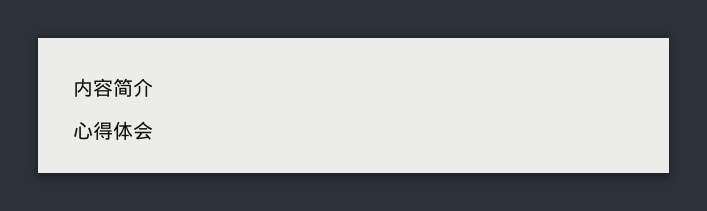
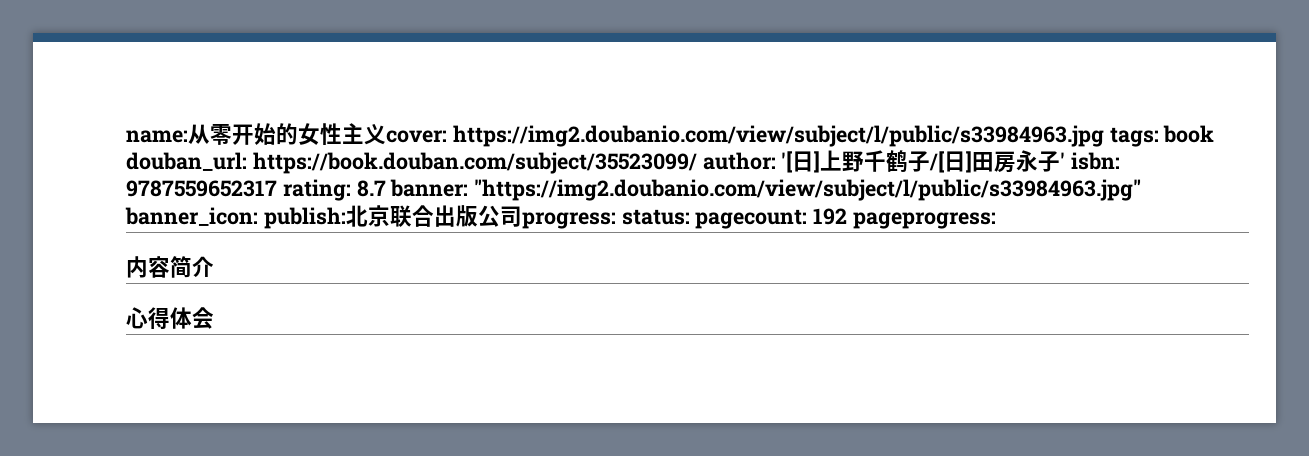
(73, 87) none -> [126,123,1215,147] [126,150,1121,174] [126,179,1142,201] [125,205,997,229] name:从零开始的女性主义cover: https://img2.doubanio.com/view/subject/l/public/s33984963.jpg tags: book douban_url: https://book.douban.com/subject/35523099/ author: '[日]上野千鹤子/[日]田房永子' isbn: 9787559652317 rating: 8.7 banner: "https://img2.doubanio.com/view/subject/l/public/s33984963.jpg" banner_icon: publish:北京联合出版公司progress: status: pagecount: 192 pageprogress: //

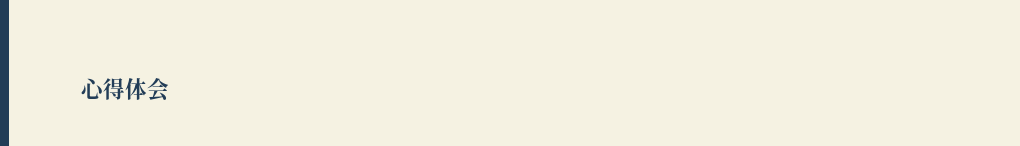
[126,123,1215,147] [126,150,1121,174] [126,179,1142,201] [125,205,997,229] [126,256,214,278] name:从零开始的女性主义cover: https://img2.doubanio.com/view/subject/l/public/s33984963.jpg tags: book douban_url: https://book.douban.com/subject/35523099/ author: '[日]上野千鹤子/[日]田房永子' isbn: 9787559652317 rating: 8.7 banner: "https://img2.doubanio.com/view/subject/l/public/s33984963.jpg" banner_icon: publish:北京联合出版公司progress: status: pagecount: 192 pageprogress: // 内容简介 // -> (81, 88) none

